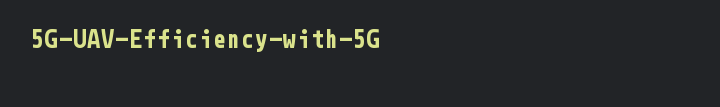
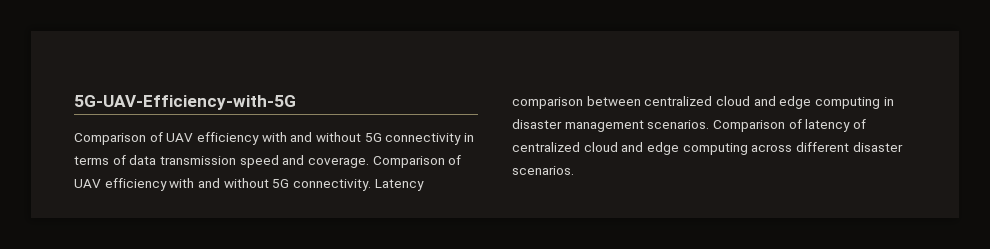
(380, 40) none -> [74,132,474,145] [74,155,462,168] [74,178,424,191] [512,96,894,109] [512,119,866,132] [512,142,903,155] [512,166,574,175] // Comparison of UAV efficiency with and without 5G connectivity in terms of data transmission speed and coverage. Comparison of UAV efficiency with and without 5G connectivity. Latency comparison between centralized cloud and edge computing in disaster management scenarios. Comparison of latency of centralized cloud and edge computing across different disaster scenarios.

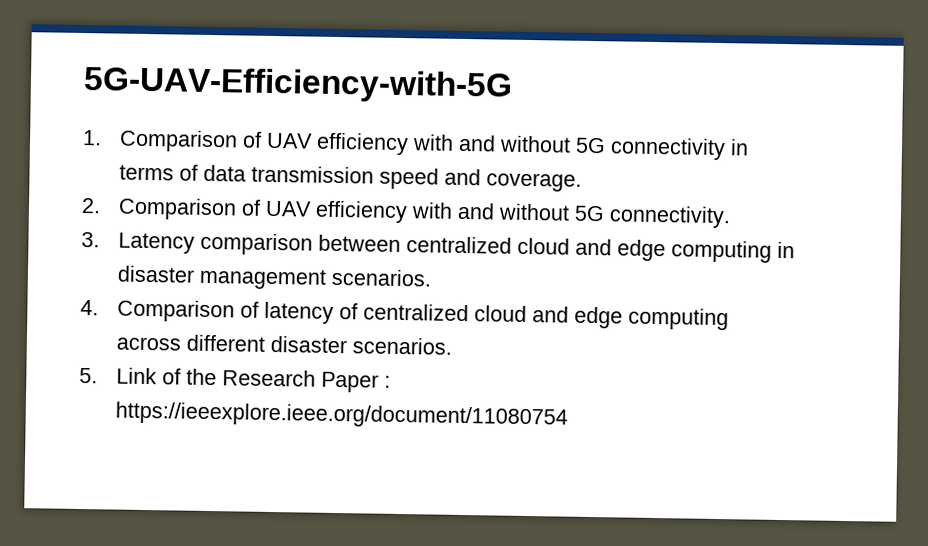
(296, 102) none -> [82,130,102,146] 1.
(369, 162) none -> [81,197,101,214] // 2.
(371, 185) none -> [81,231,100,248] // 3.
(710, 124) none -> [80,299,99,316] // 4.
(574, 170) none -> [79,367,392,393] [115,401,569,430] // 5. Link of the Research Paper : https://ieeexplore.ieee.org/document/11080754

